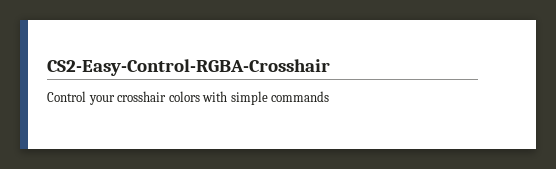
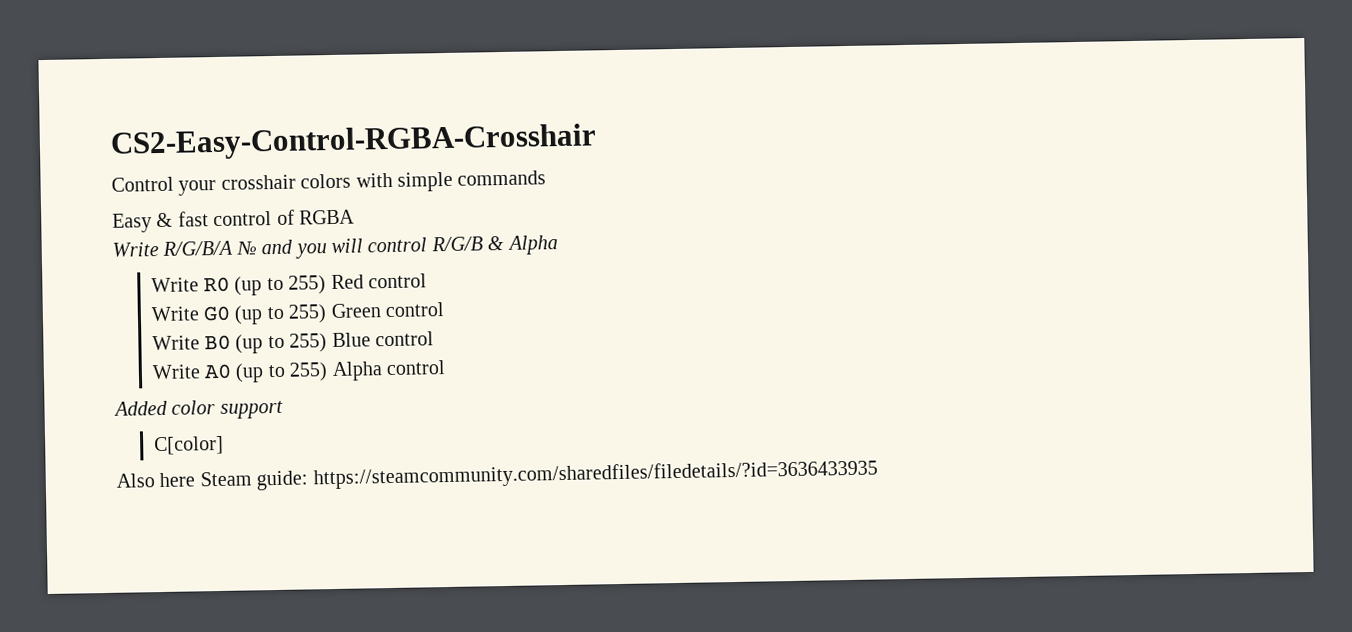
(330, 96) none -> [112,209,355,233] [112,235,558,259] [150,273,428,296] [150,302,445,325] [151,331,435,354] [151,360,446,383] [113,400,283,419] [153,435,224,456] [116,459,878,491] // Easy & fast control of RGBA // Write R/G/B/A № and you will control R/G/B & Alpha // Write R0 (up to 255) Red control // Write G0 (up to 255) Green control // Write B0 (up to 255) Blue control // Write A0 (up to 255) Alpha control // Added color support // C[color] // Also here Steam guide: https://steamcommunity.com/sharedfiles/filedetails/?id=3636433935

